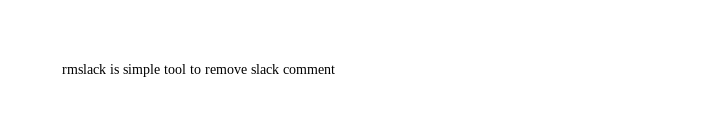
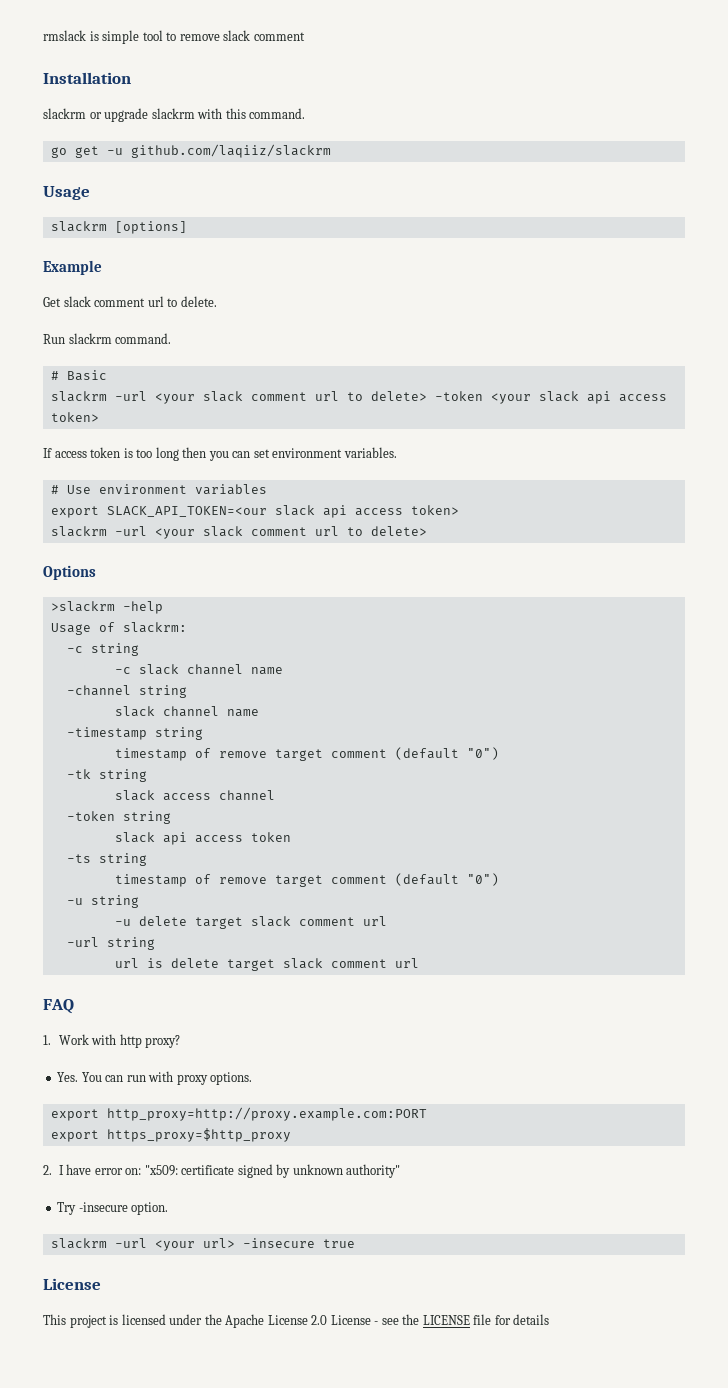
(335, 69) none -> [43,72,131,84] [43,108,306,122] [50,144,331,158] [43,186,90,200] [50,221,187,234] [43,260,102,275] [43,296,217,307] [43,333,172,344] [50,370,107,381] [50,391,667,404] [50,412,99,422] [43,447,397,461] [50,484,267,495] [50,505,459,518] [50,526,427,539] [43,565,96,580] [50,601,163,614] [50,622,187,635] [66,643,139,656] [114,664,283,675] [66,685,187,698] [114,706,259,717] [66,727,203,740] [114,747,499,761] [66,769,147,782] [114,790,275,801] [66,811,171,824] [114,832,291,845] [66,853,147,866] [114,873,499,887] [66,895,139,908] [114,916,387,929] [66,937,155,950] [114,958,419,971] [43,999,74,1014] [43,1034,181,1048] [57,1071,253,1085] [50,1107,427,1121] [50,1128,291,1142] [43,1164,401,1178] [57,1202,169,1215] [50,1238,355,1251] [43,1278,101,1290] [43,1314,550,1328] // Installation // slackrm or upgrade slackrm with this command. // go get -u github.com/laqiiz/slackrm // Usage // slackrm [options] // Example // Get slack comment url to delete. // Run slackrm command. // # Basic // slackrm -url <your slack comment url to delete> -token <your slack api access token> // If access token is too long then you can set environment variables. // # Use environment variables // export SLACK_API_TOKEN=<our slack api access token> // slackrm -url <your slack comment url to delete> // Options // >slackrm -help // Usage of slackrm: // -c string // -c slack channel name // -channel string // slack channel name // -timestamp string // timestamp of remove target comment (default "0") // -tk string // slack access channel // -token string // slack api access token // -ts string // timestamp of remove target comment (default "0") // -u string // -u delete target slack comment url // -url string // url is delete target slack comment url // FAQ // 1. Work with http proxy? // Yes. You can run with proxy options. // export http_proxy=http://proxy.example.com:PORT // export https_proxy=$http_proxy // 2. I have error on: "x509: certificate signed by unknown authority" // Try -insecure option. // slackrm -url <your url> -insecure true // License // This project is licensed under the Apache License 2.0 License - see the LICENSE file for details

